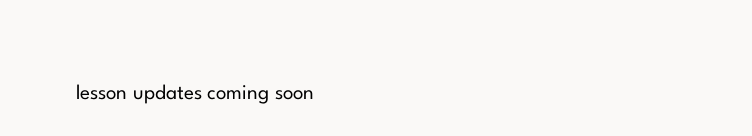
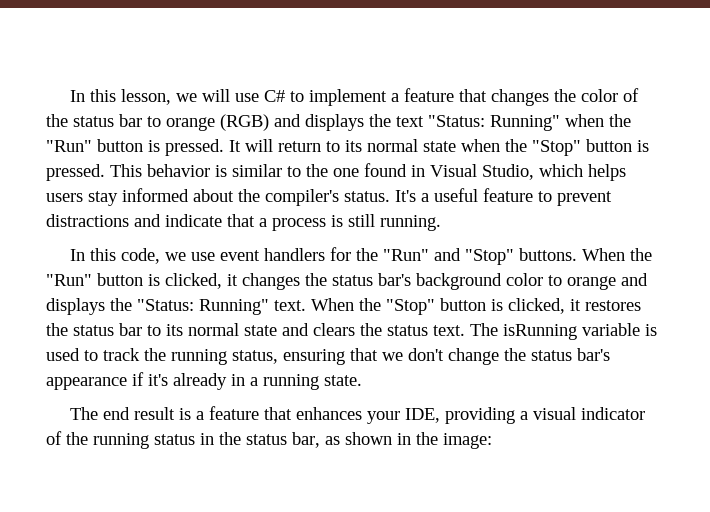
[76,84,315,104] lesson updates coming soon -> [70,88,640,106] [46,114,631,131] [46,139,649,156] [46,163,626,181] [46,188,612,206] [46,214,441,231] [70,247,653,265] [46,273,648,290] [46,298,641,315] [46,323,657,340] [46,348,610,365] [46,372,362,390] [70,406,646,424] [46,431,492,449] In this lesson, we will use C# to implement a feature that changes the color of the status bar to orange (RGB) and displays the text "Status: Running" when the "Run" button is pressed. It will return to its normal state when the "Stop" button is pressed. This behavior is similar to the one found in Visual Studio, which helps users stay informed about the compiler's status. It's a useful feature to prevent distractions and indicate that a process is still running. // In this code, we use event handlers for the "Run" and "Stop" buttons. When the "Run" button is clicked, it changes the status bar's background color to orange and displays the "Status: Running" text. When the "Stop" button is clicked, it restores the status bar to its normal state and clears the status text. The isRunning variable is used to track the running status, ensuring that we don't change the status bar's appearance if it's already in a running state. // The end result is a feature that enhances your IDE, providing a visual indicator of the running status in the status bar, as shown in the image:

